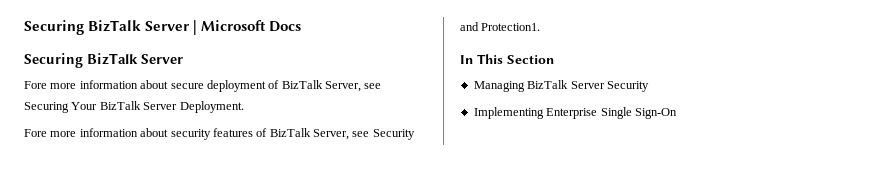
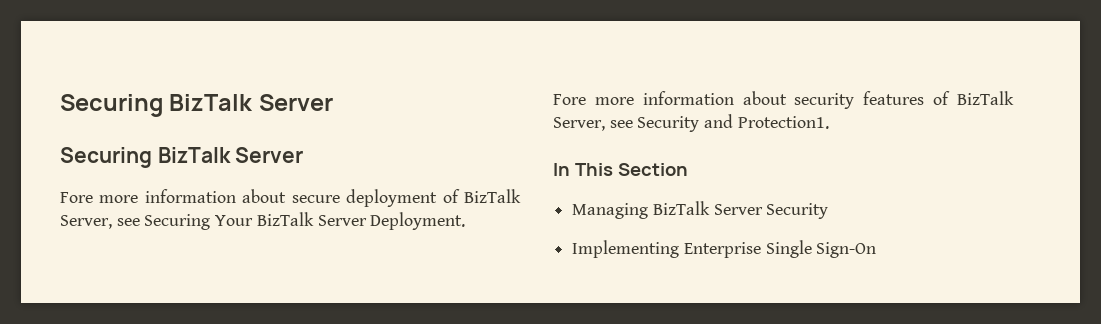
[24,20,302,35] Securing BizTalk Server | Microsoft Docs -> [60,94,333,117] Securing BizTalk Server

